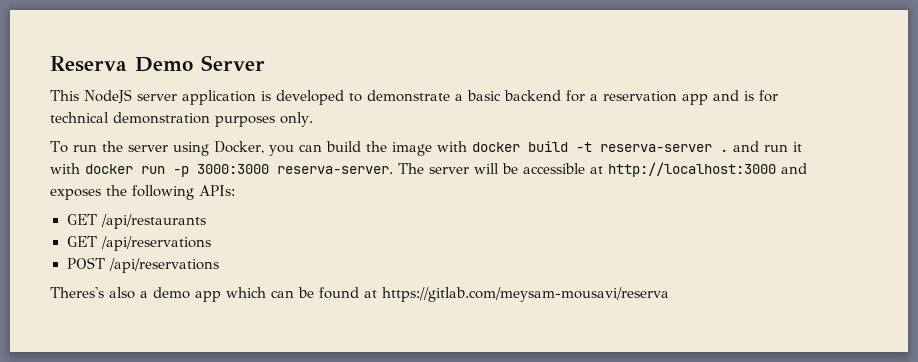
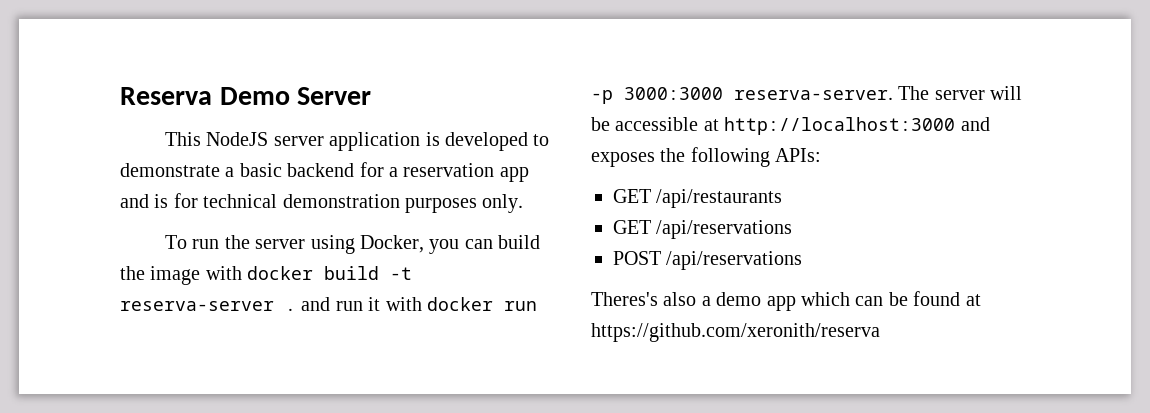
[382,287,669,302] https://gitlab.com/meysam-mousavi/reserva -> [591,323,880,342] https://github.com/xeronith/reserva

